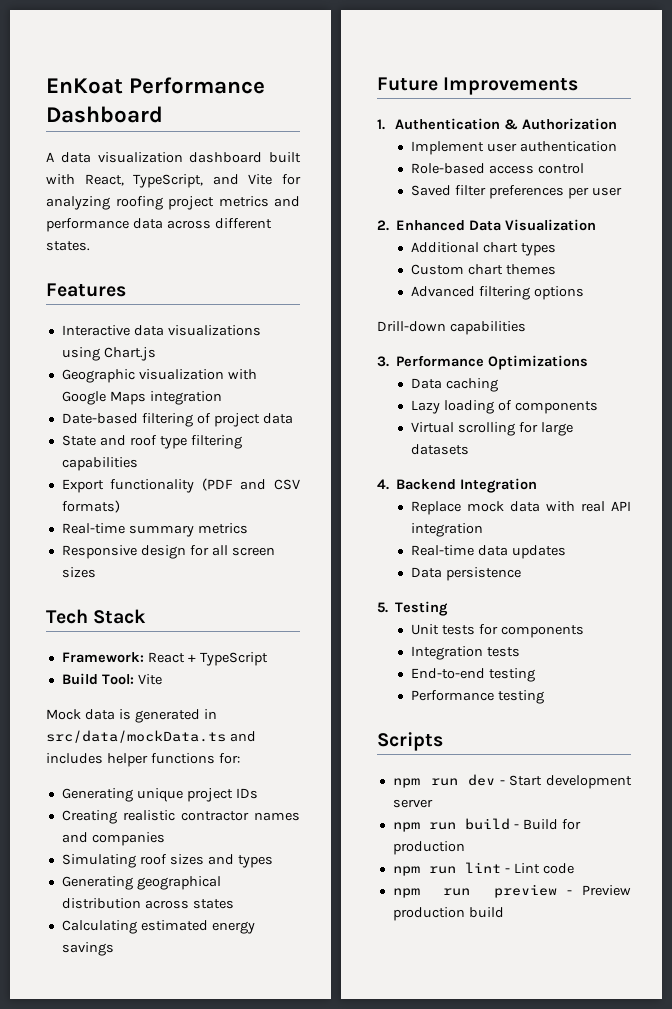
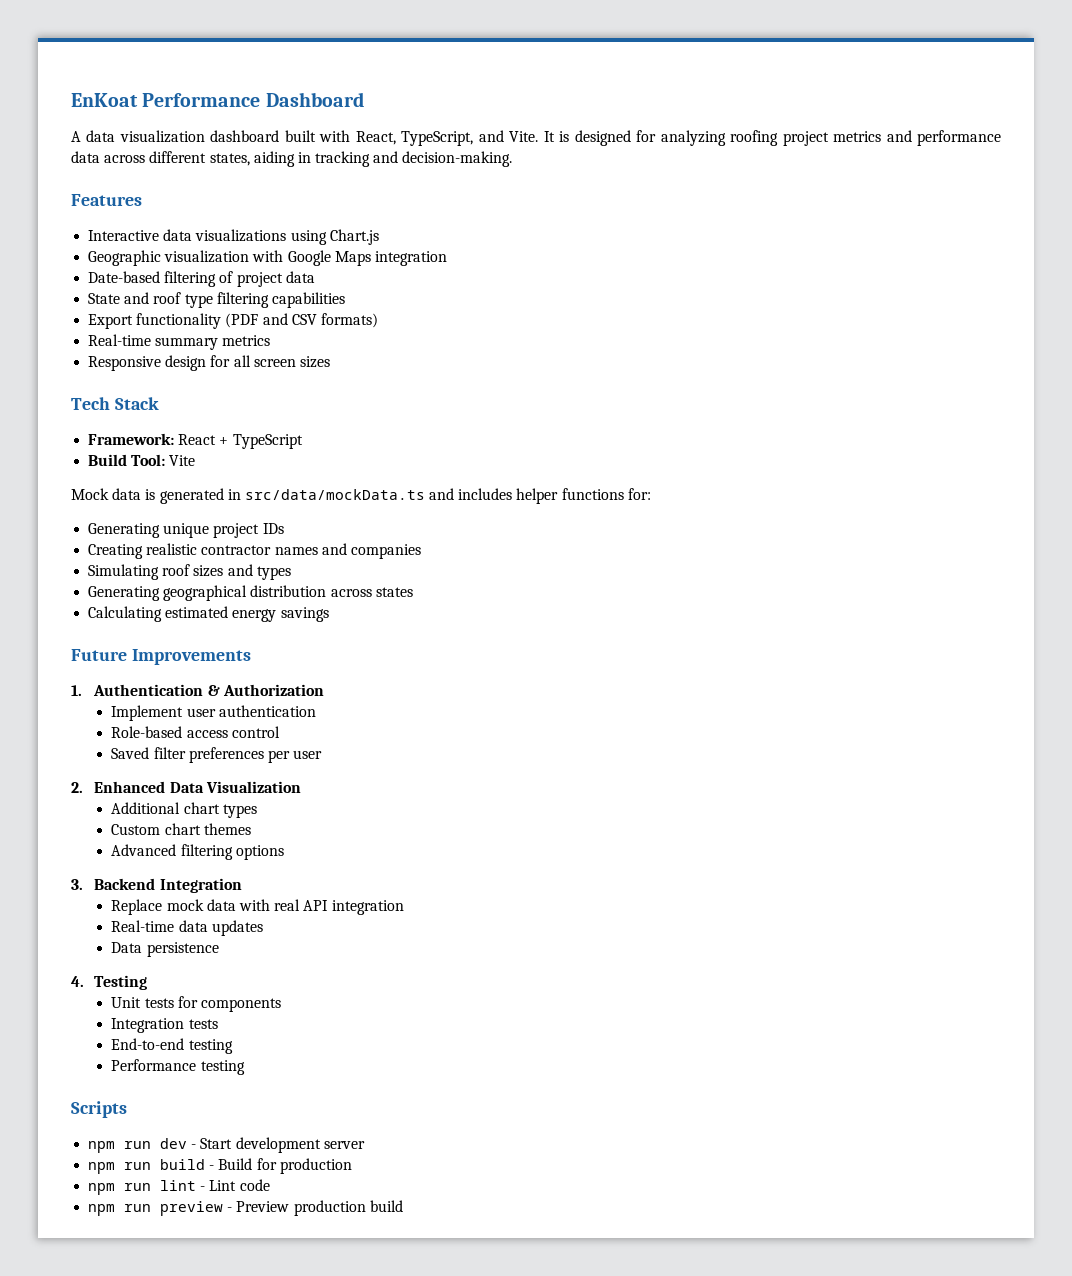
[248,174,273,185] Vite -> [509,130,631,146] Vite. It is designed
[46,241,90,251] states. -> [209,151,513,167] states, aiding in tracking and decision-making.
[377,321,526,335] [377,355,589,370] [411,378,499,392] [411,400,599,414] [411,422,574,436] [411,444,470,455] [377,479,389,490] Drill-down capabilities // 3. Performance Optimizations // Data caching // Lazy loading of components // Virtual scrolling for large datasets // 4. -> [71,879,83,890] 3.
[377,602,388,613] 5. -> [71,976,84,987] 4.

